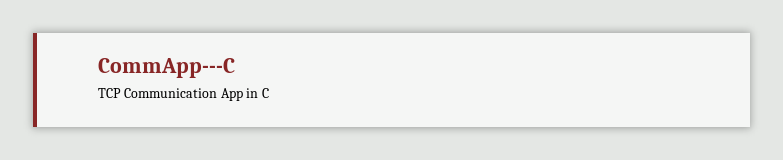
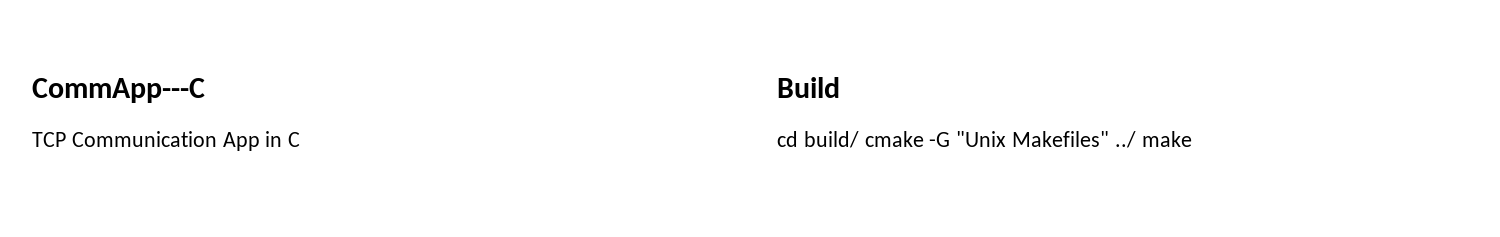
(270, 93) none -> [777,77,840,98] [777,131,1192,148] // Build // cd build/ cmake -G "Unix Makefiles" ../ make

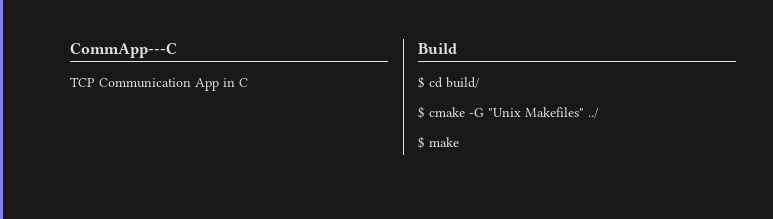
(840, 87) none -> [418,76,425,89] $
(859, 139) none -> [418,106,425,119] // $
(1136, 139) none -> [418,136,425,149] // $

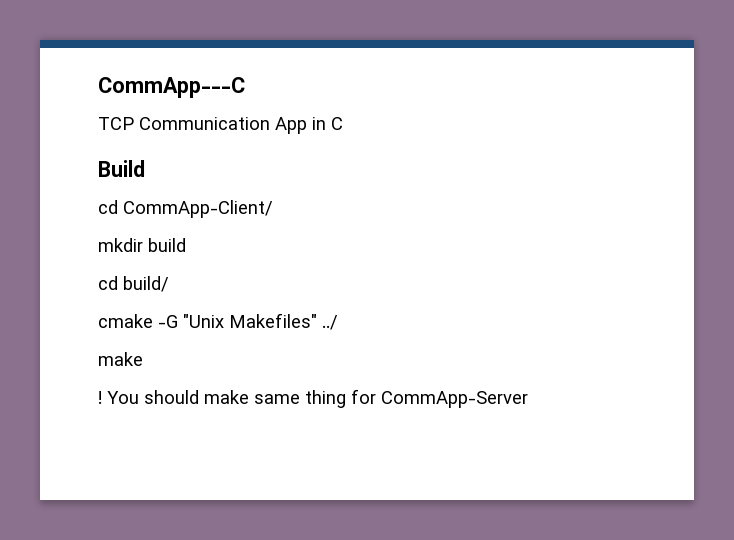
[418,76,425,89] $ -> [98,200,273,218] [98,238,186,252] cd CommApp-Client/ // mkdir build //
[418,106,425,119] $ -> (169, 284) none
[418,136,459,149] $ make -> [98,352,143,366] [98,389,528,408] make // ! You should make same thing for CommApp-Server

